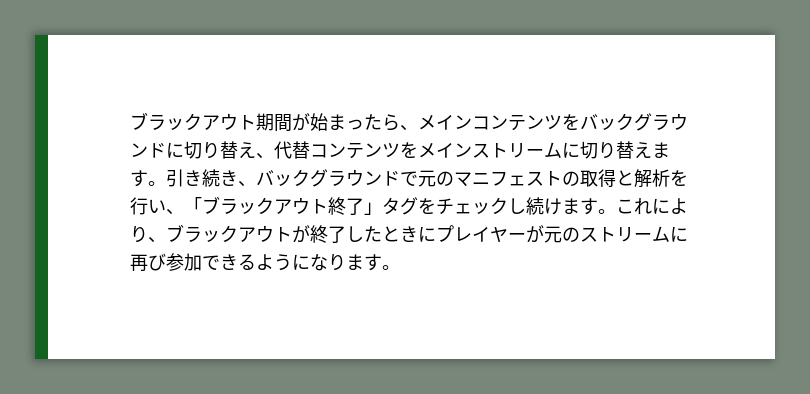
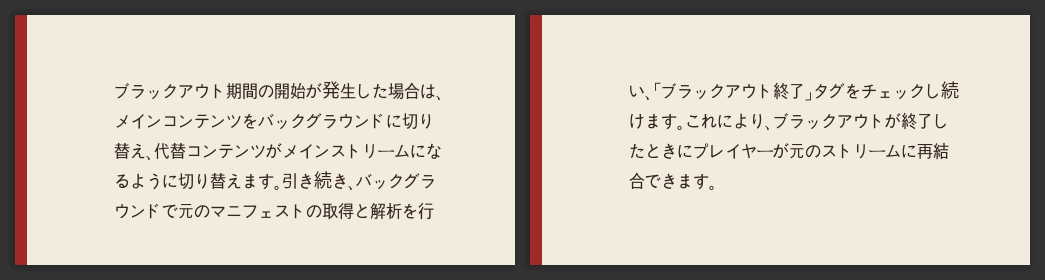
[292,113,401,131] が始まったら -> [257,81,436,100] の開始が発生した場合は
[400,142,419,158] を -> [265,143,282,159] が
(581, 150) none -> [425,143,442,159] [113,173,178,190] なるように
[148,253,347,271] び参加できるようになり -> [932,142,949,160] [628,172,677,190] 結合でき

